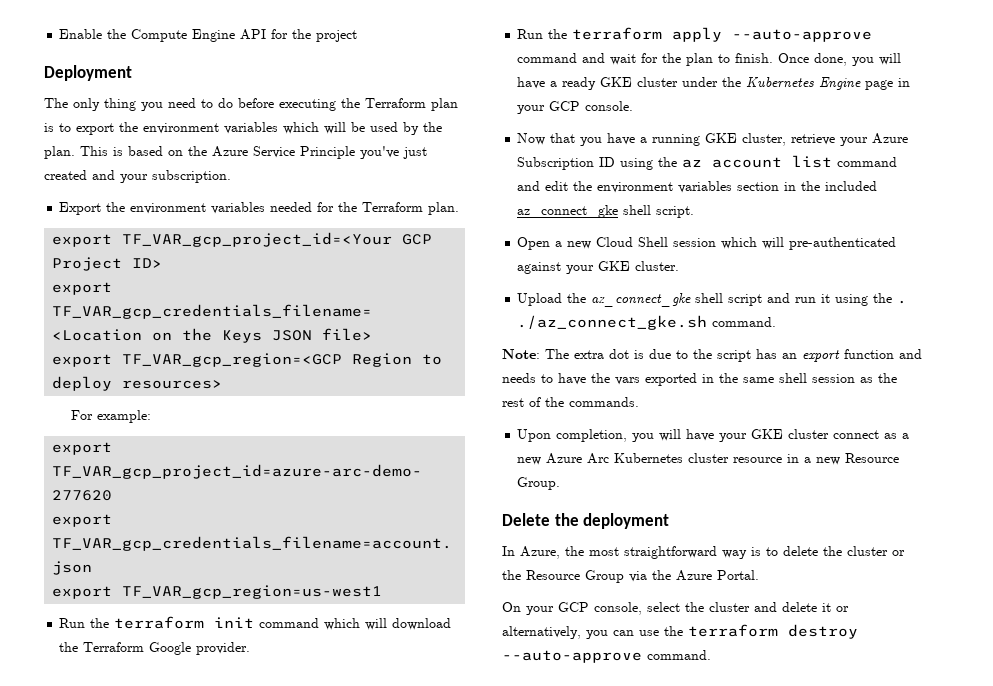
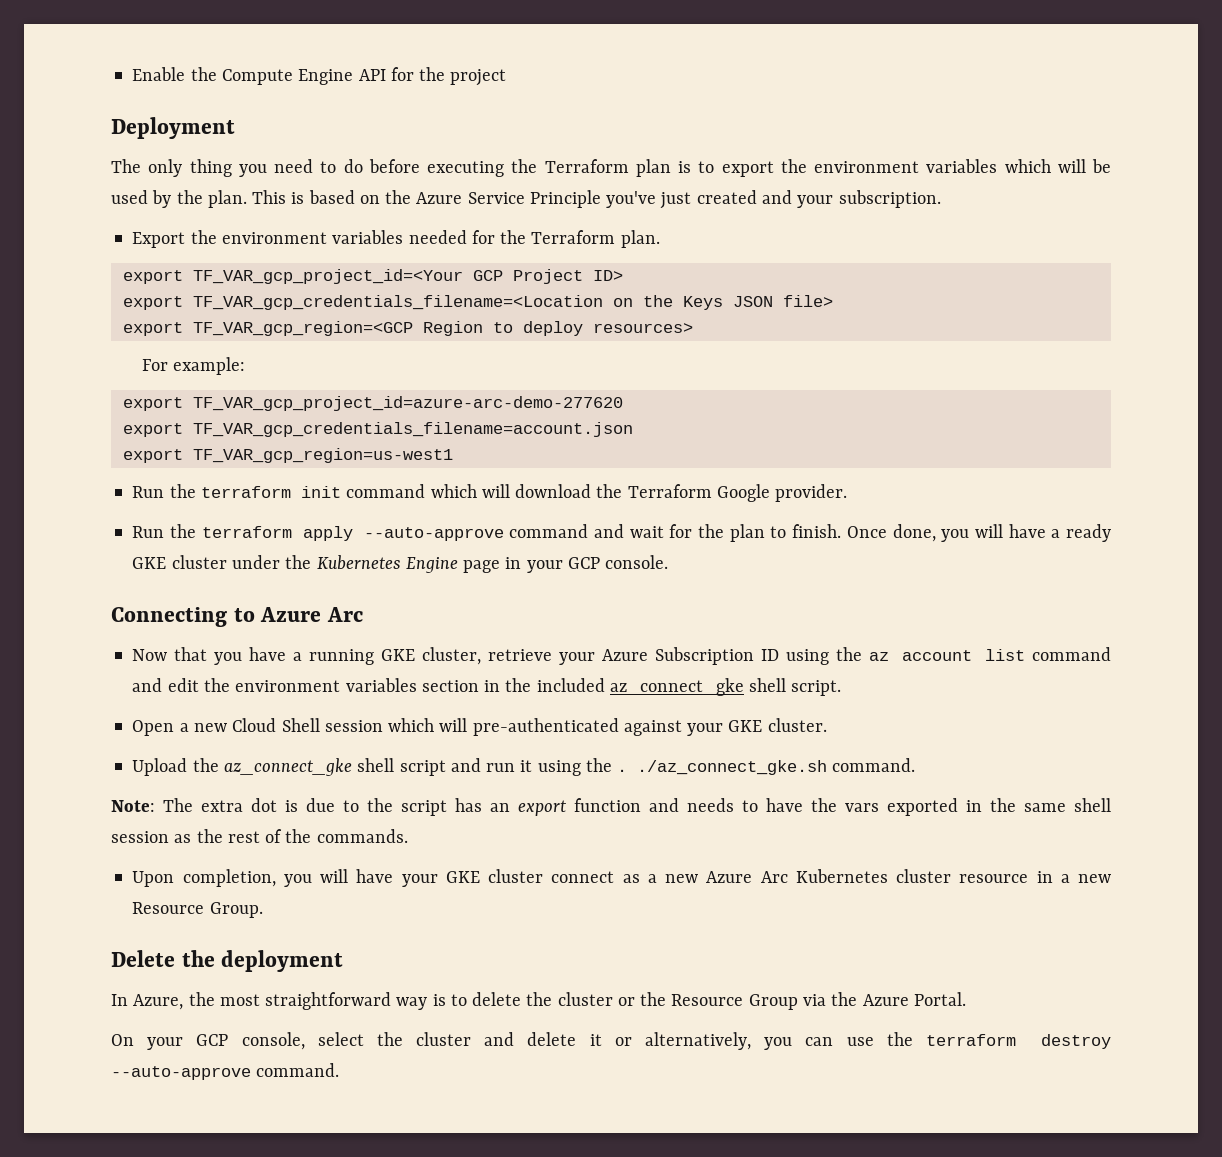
(634, 106) none -> [111,607,363,627] // Connecting to Azure Arc

